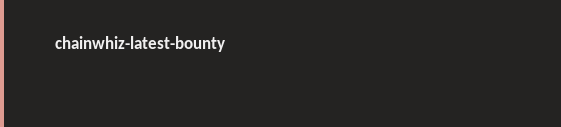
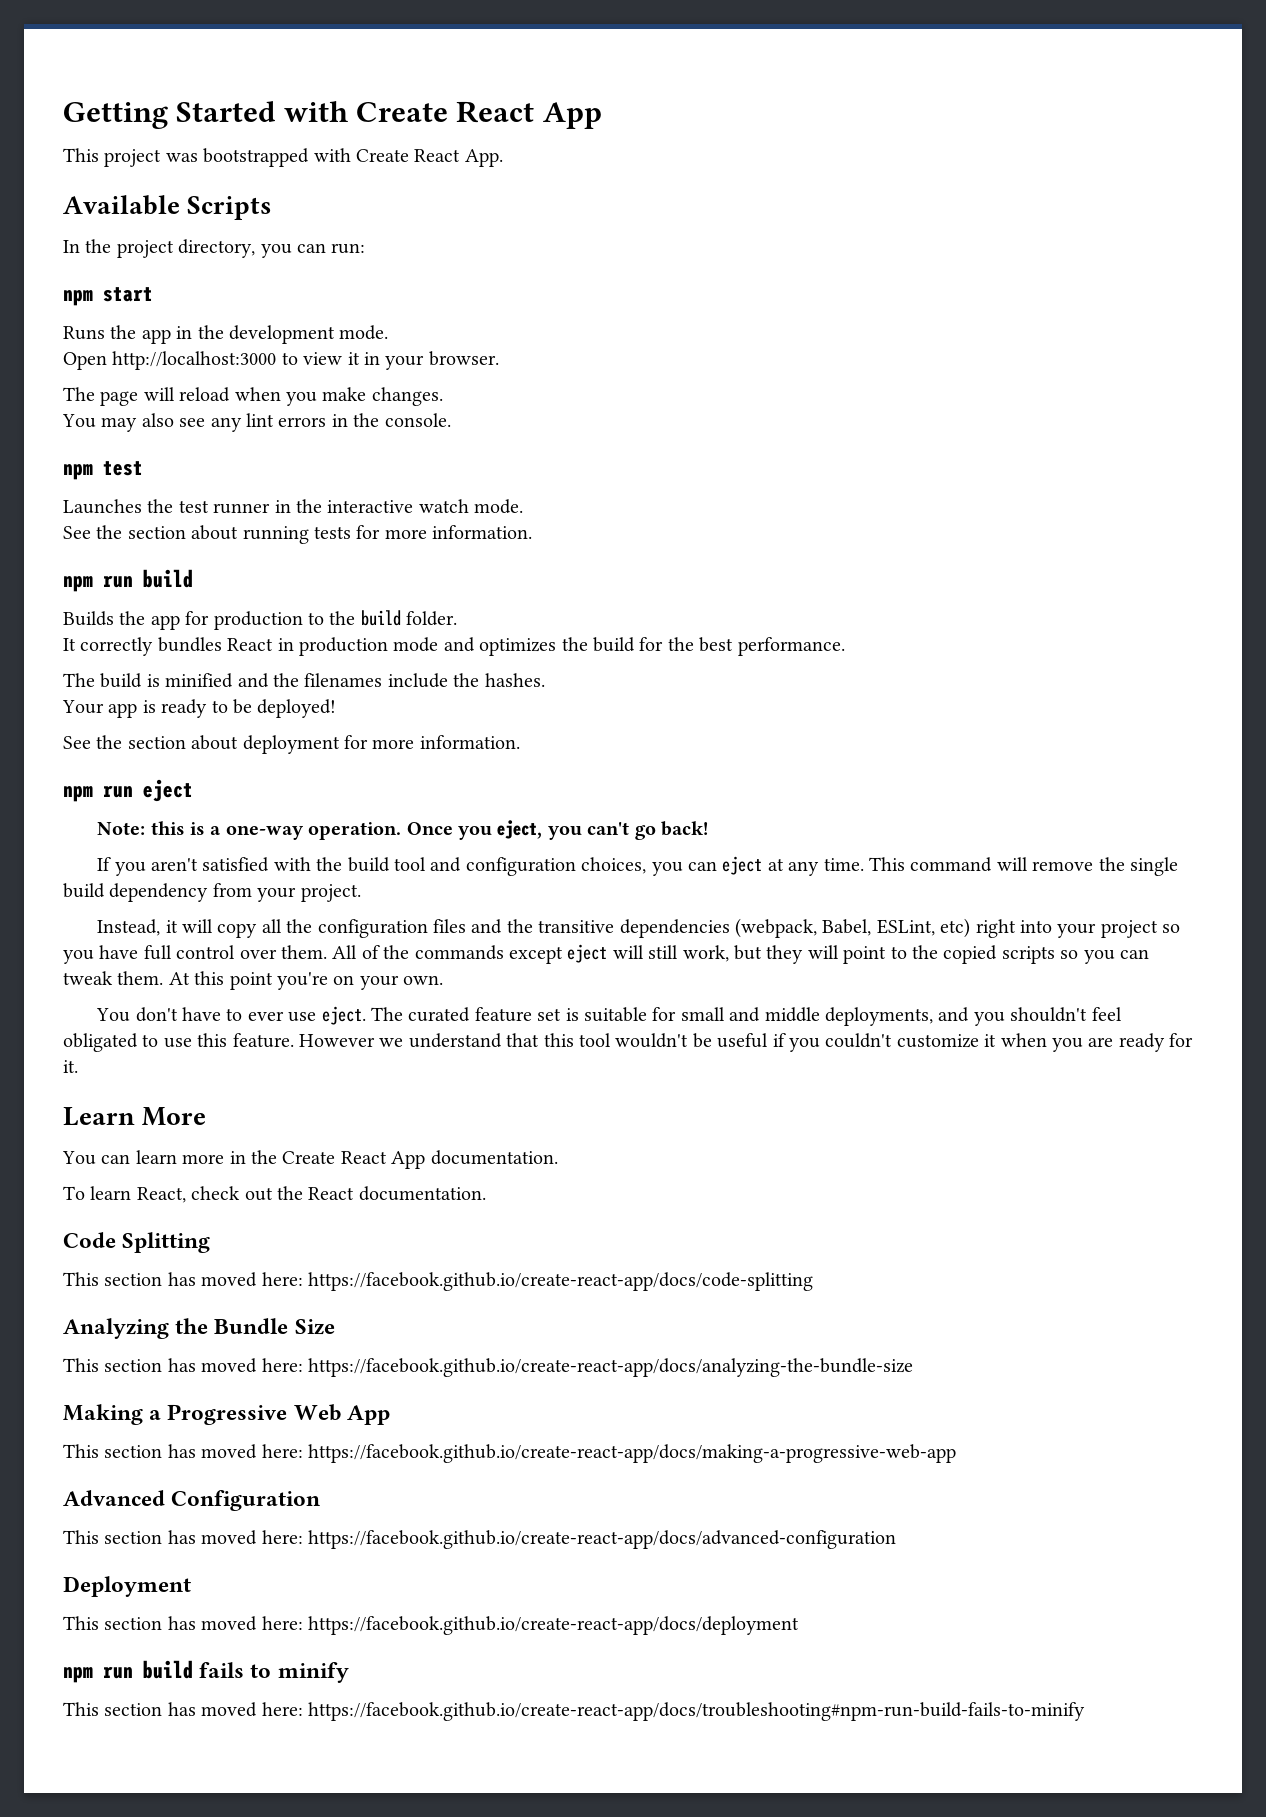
[55,36,225,52] chainwhiz-latest-bounty -> [63,101,602,129] [63,148,503,167] [63,195,273,220] [63,239,366,258] [63,287,153,306] [63,325,389,344] [63,351,499,370] [63,387,443,406] [62,413,451,432] [63,461,143,480] [63,499,524,514] [63,525,533,544] [63,569,193,592] [63,610,458,630] [63,637,845,656] [63,673,545,688] [62,699,337,718] [63,735,520,754] [63,779,193,802] [97,820,708,840] [97,856,1178,876] [63,883,361,902] [97,918,1181,938] [63,944,1149,964] [63,971,444,990] [96,1006,1122,1026] [63,1033,1194,1052] [63,1060,78,1073] [63,1107,207,1126] [62,1150,558,1169] [63,1186,486,1203] [63,1232,211,1253] [63,1272,813,1291] [63,1318,335,1339] [63,1358,913,1377] [63,1404,390,1425] [63,1444,956,1463] [63,1490,321,1511] [63,1530,896,1549] [63,1576,191,1597] [63,1616,799,1635] [63,1660,349,1683] [63,1702,1085,1721] Getting Started with Create React App // This project was bootstrapped with Create React App. // Available Scripts // In the project directory, you can run: // npm start // Runs the app in the development mode. // Open http://localhost:3000 to view it in your browser. // The page will reload when you make changes. // You may also see any lint errors in the console. // npm test // Launches the test runner in the interactive watch mode. // See the section about running tests for more information. // npm run build // Builds the app for production to the build folder. // It correctly bundles React in production mode and optimizes the build for the best performance. // The build is minified and the filenames include the hashes. // Your app is ready to be deployed! // See the section about deployment for more information. // npm run eject // Note: this is a one-way operation. Once you eject, you can't go back! // If you aren't satisfied with the build tool and configuration choices, you can eject at any time. This command will remove the single build dependency from your project. // Instead, it will copy all the configuration files and the transitive dependencies (webpack, Babel, ESLint, etc) right into your project so you have full control over them. All of the commands except eject will still work, but they will point to the copied scripts so you can tweak them. At this point you're on your own. // You don't have to ever use eject. The curated feature set is suitable for small and middle deployments, and you shouldn't feel obligated to use this feature. However we understand that this tool wouldn't be useful if you couldn't customize it when you are ready for it. // Learn More // You can learn more in the Create React App documentation. // To learn React, check out the React documentation. // Code Splitting // This section has moved here: https://facebook.github.io/create-react-app/docs/code-splitting // Analyzing the Bundle Size // This section has moved here: https://facebook.github.io/create-react-app/docs/analyzing-the-bundle-size // Making a Progressive Web App // This section has moved here: https://facebook.github.io/create-react-app/docs/making-a-progressive-web-app // Advanced Configuration // This section has moved here: https://facebook.github.io/create-react-app/docs/advanced-configuration // Deployment // This section has moved here: https://facebook.github.io/create-react-app/docs/deployment // npm run build fails to minify // This section has moved here: https://facebook.github.io/create-react-app/docs/troubleshooting#npm-run-build-fails-to-minify

